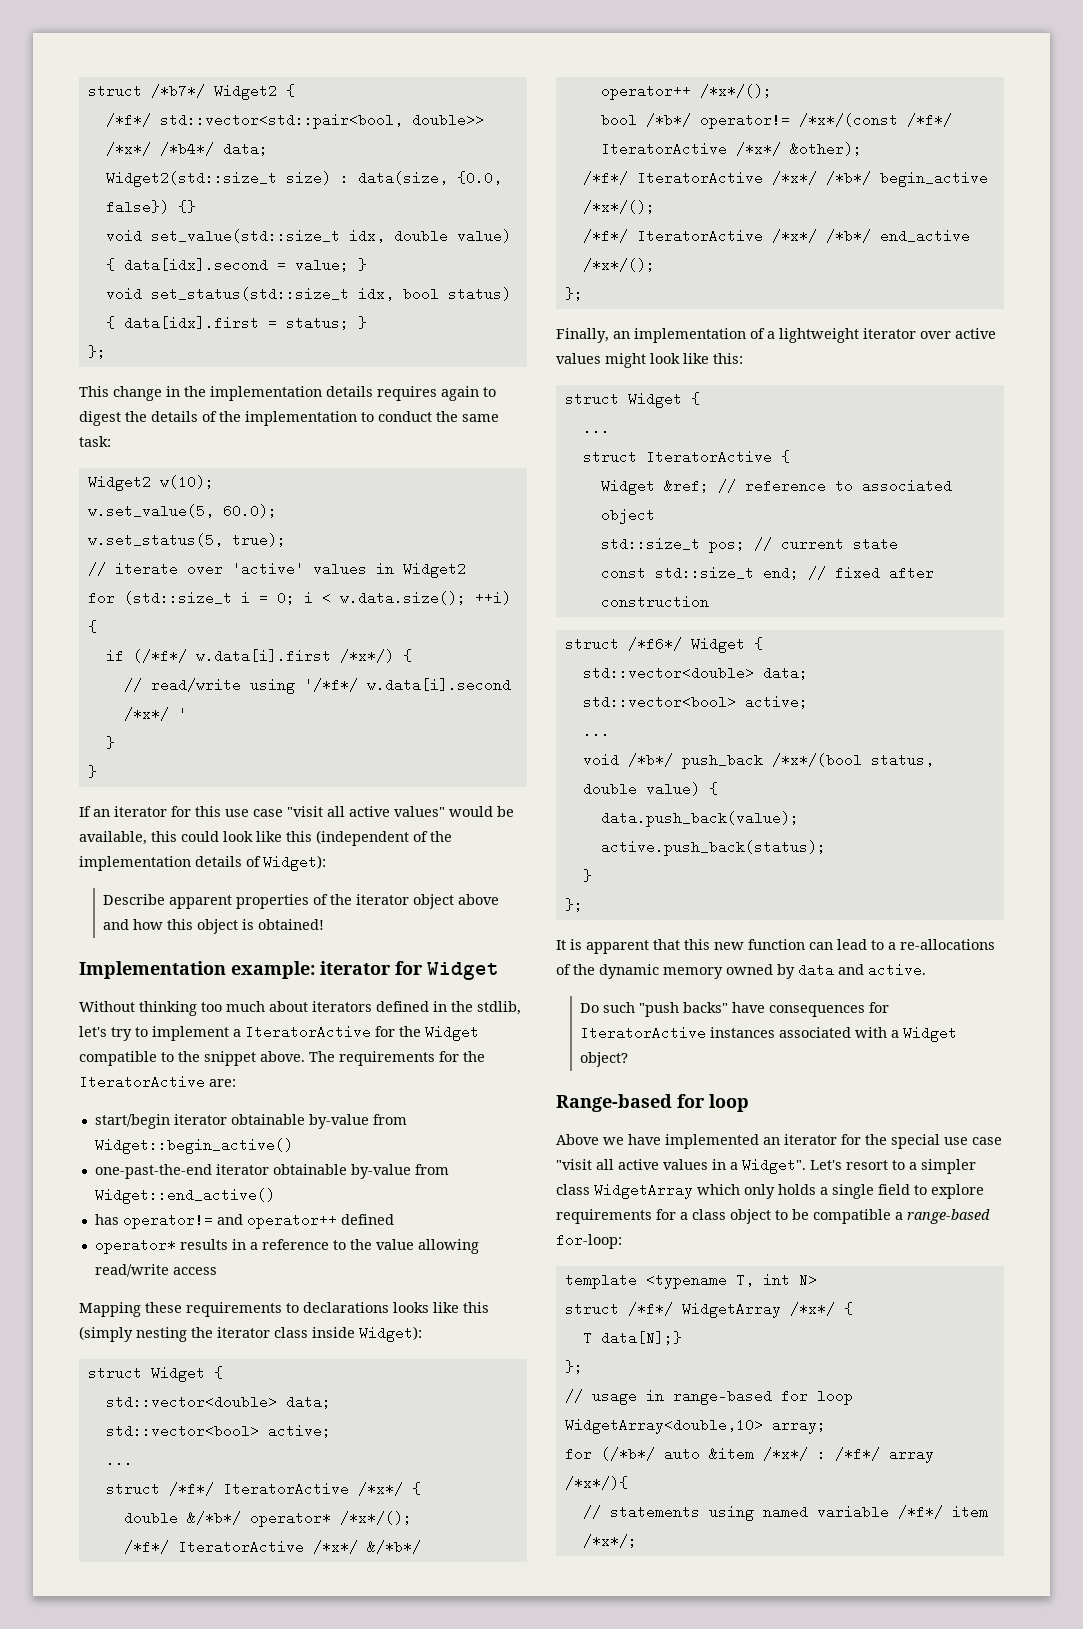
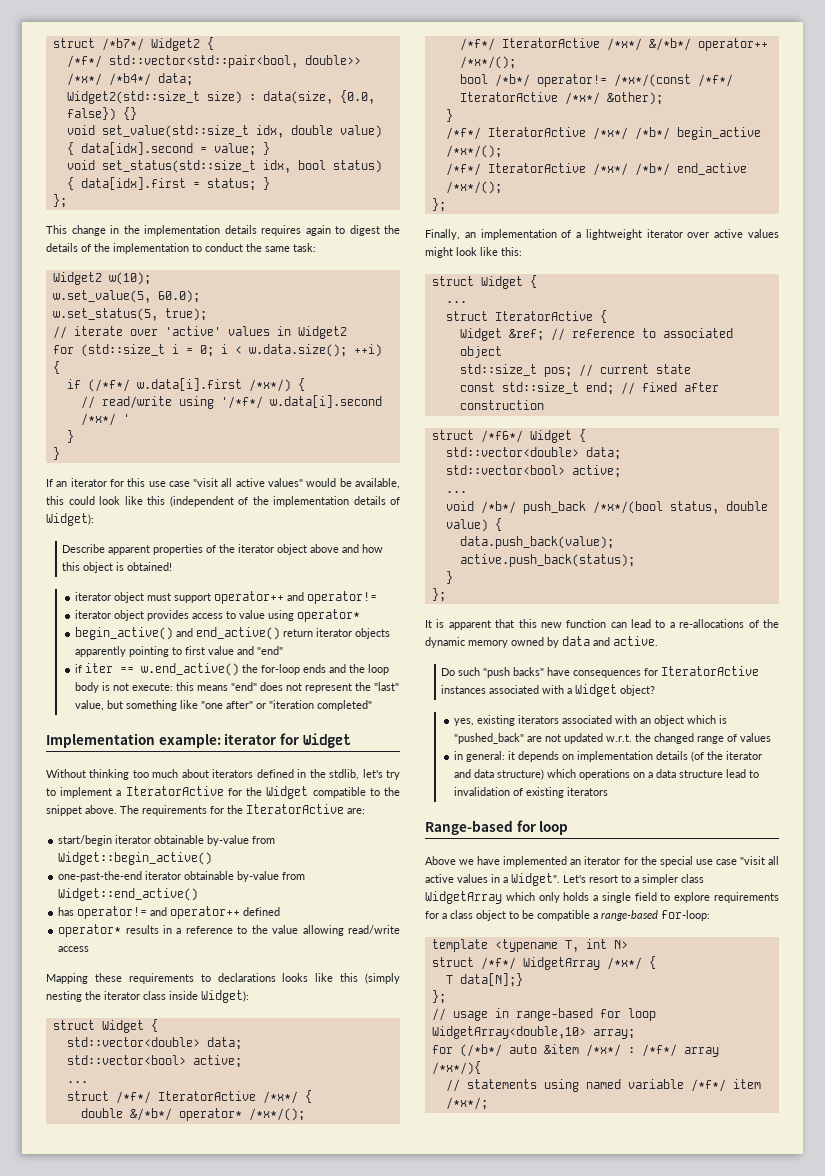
(325, 924) none -> [74,591,377,604] [74,609,360,622] [74,627,390,640] [74,646,283,657] [74,663,389,676] [74,682,399,693] [74,700,372,711] // iterator object must support operator++ and operator!= // iterator object provides access to value using operator* // begin_active() and end_active() return iterator objects apparently pointing to first value and "end" // if iter == w.end_active() the for-loop ends and the loop body is not execute: this means "end" does not represent the "last" value, but something like "one after" or "iteration completed"
(862, 149) none -> [445,109,453,122] // }
(629, 1059) none -> [453,715,727,726] [453,733,771,744] [453,751,762,762] [453,769,759,780] [453,787,608,798] // yes, existing iterators associated with an object which is "pushed_back" are not updated w.r.t. the changed range of values // in general: it depends on implementation details (of the iterator and data structure) which operations on a data structure lead to invalidation of existing iterators

